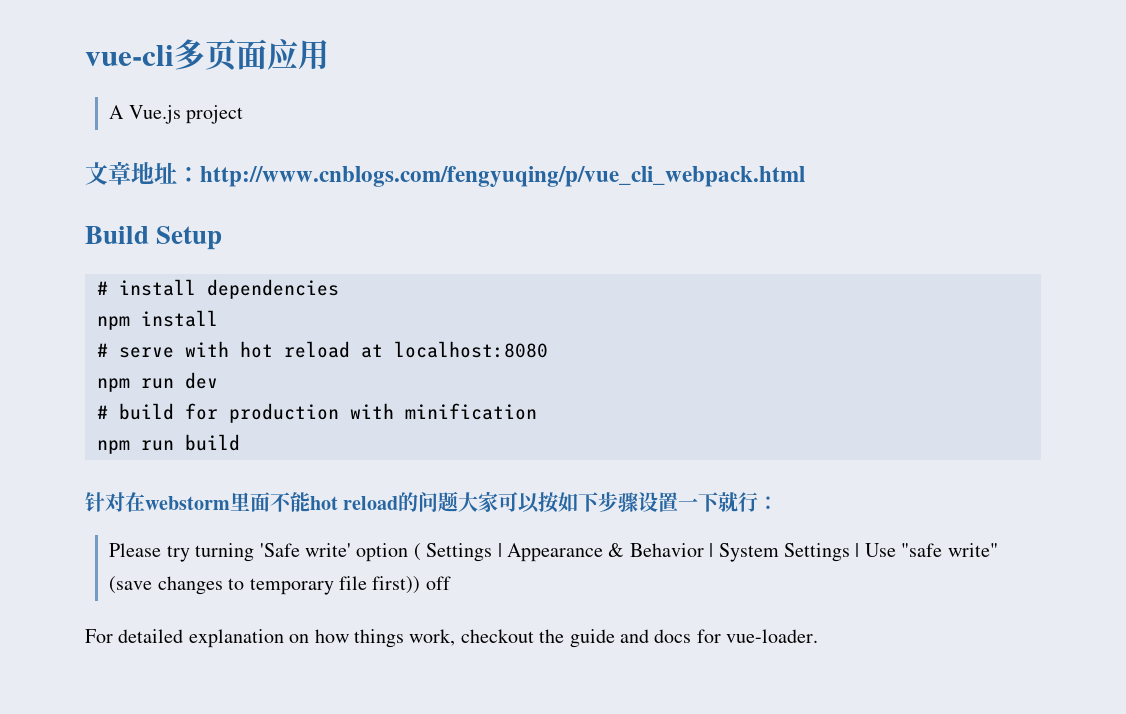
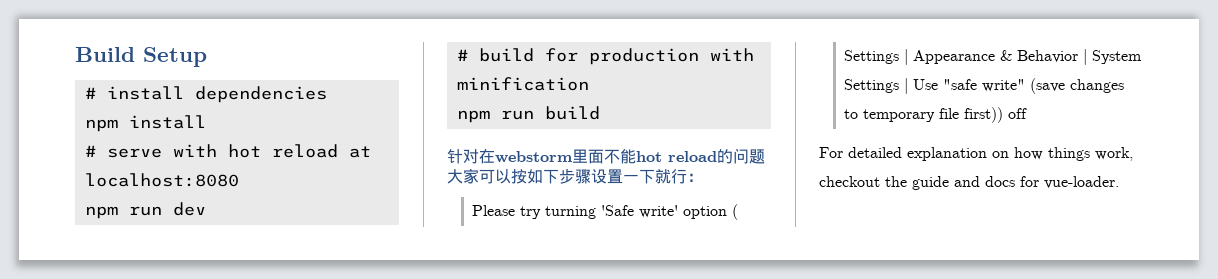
[85,39,329,71] [109,105,244,124] [85,161,805,187] vue-cli多页面应用 // A Vue.js project // 文章地址：http://www.cnblogs.com/fengyuqing/p/vue_cli_webpack.html // -> (75, 54) none

